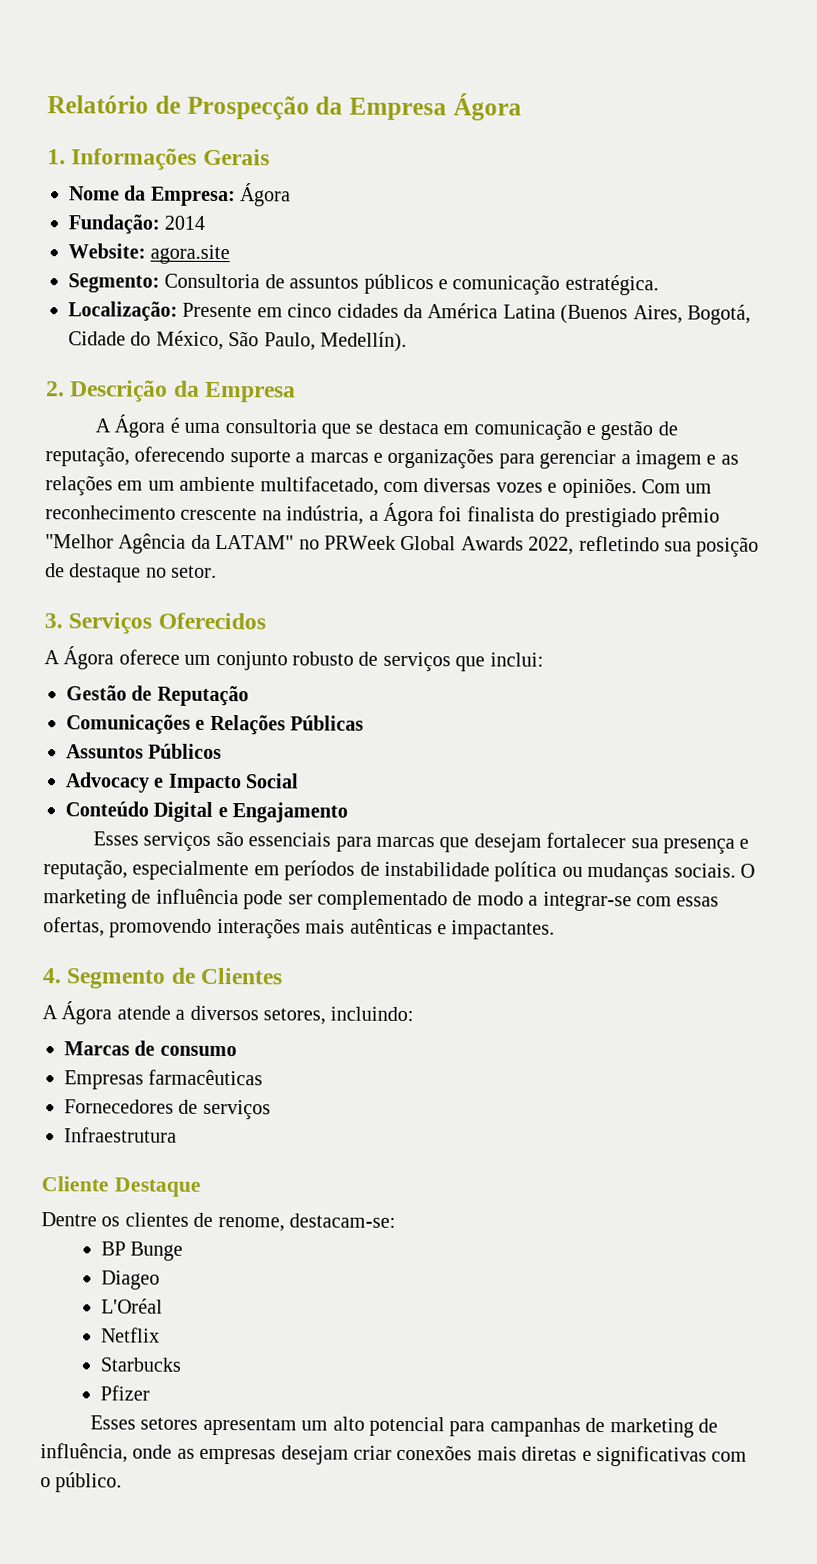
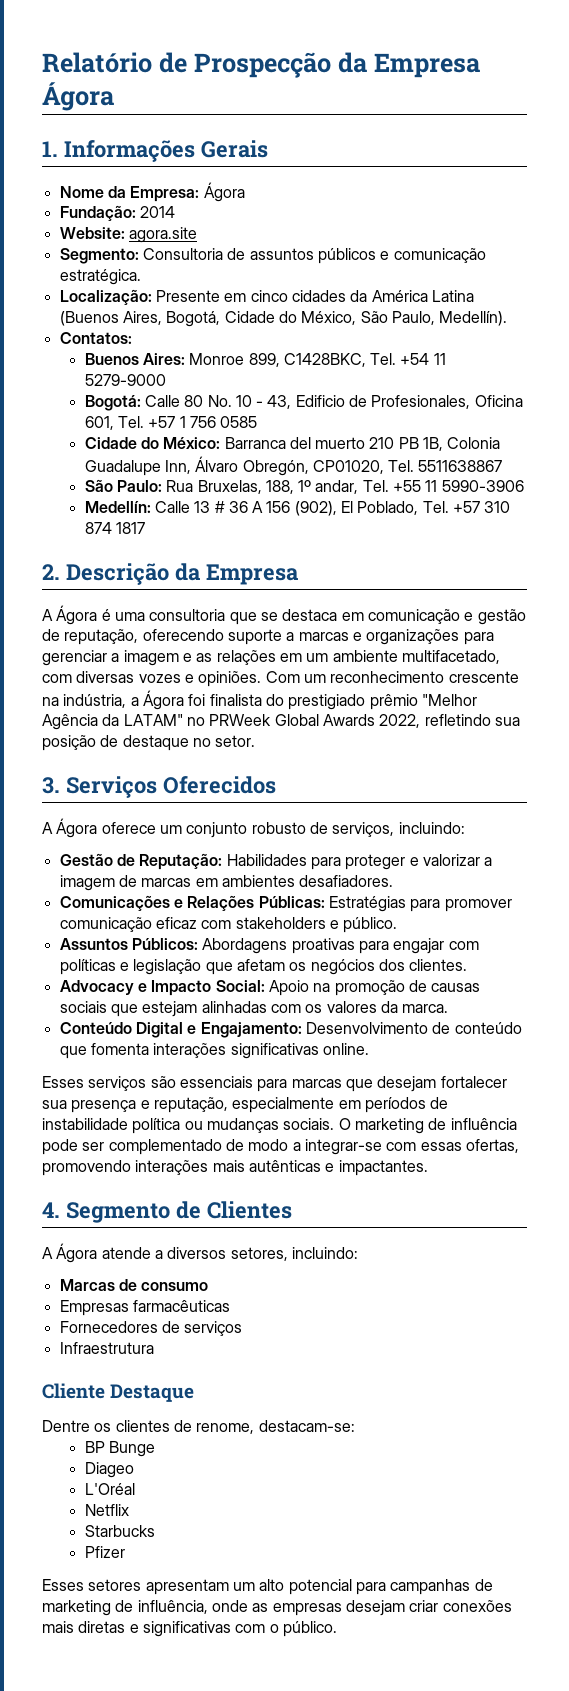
(407, 341) none -> [59,332,132,344] [84,353,446,367] [84,374,166,386] [84,395,523,411] [84,416,258,430] [84,437,501,451] [84,456,503,476] [84,479,524,494] [84,501,511,516] [84,522,145,534] // Contatos: // Buenos Aires: Monroe 899, C1428BKC, Tel. +54 11 5279-9000 // Bogotá: Calle 80 No. 10 - 43, Edificio de Profesionales, Oficina 601, Tel. +57 1 756 0585 // Cidade do México: Barranca del muerto 210 PB 1B, Colonia Guadalupe Inn, Álvaro Obregón, CP01020, Tel. 5511638867 // São Paulo: Rua Bruxelas, 188, 1º andar, Tel. +55 11 5990-3906 // Medellín: Calle 13 # 36 A 156 (902), El Poblado, Tel. +57 310 874 1817
[382,651,544,672] serviços que inclui: -> [332,822,465,837] serviços, incluindo:
[156,685,249,707] [66,714,365,736] [66,743,223,760] [65,772,300,794] [65,801,349,823] Reputação // Comunicações e Relações Públicas // Assuntos Públicos // Advocacy e Impacto Social // Conteúdo Digital e Engajamento -> [139,853,493,870] [59,875,394,891] [59,895,512,912] [59,917,398,933] [59,938,479,954] [59,959,468,975] [59,980,481,996] [59,1001,449,1017] [59,1022,522,1038] [59,1043,369,1059] Reputação: Habilidades para proteger e valorizar a imagem de marcas em ambientes desafiadores. // Comunicações e Relações Públicas: Estratégias para promover comunicação eficaz com stakeholders e público. // Assuntos Públicos: Abordagens proativas para engajar com políticas e legislação que afetam os negócios dos clientes. // Advocacy e Impacto Social: Apoio na promoção de causas sociais que estejam alinhadas com os valores da marca. // Conteúdo Digital e Engajamento: Desenvolvimento de conteúdo que fomenta interações significativas online.

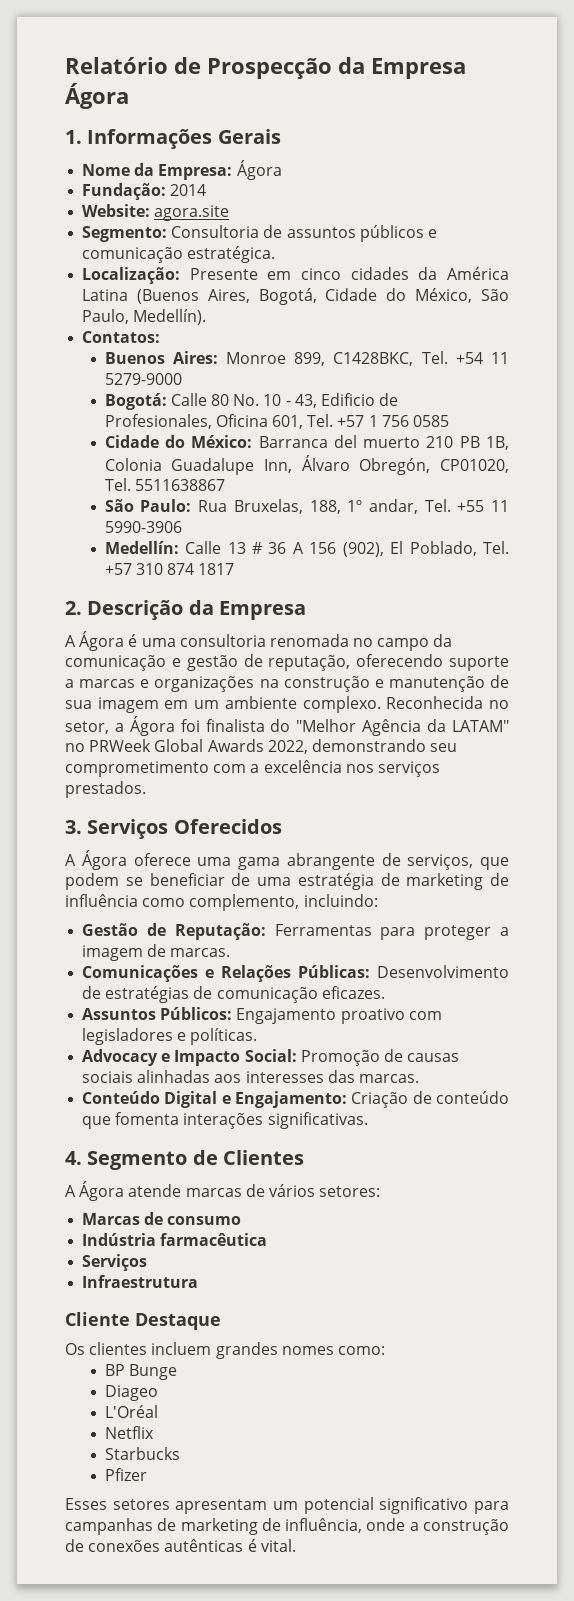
[229,609,364,625] que se destaca em -> [269,634,453,651] renomada no campo da
[463,632,494,645] [42,650,500,666] [42,671,519,687] [42,694,127,708] para gerenciar a imagem e as relações em um ambiente multifacetado, com diversas vozes e opiniões. Com um reconhecimento crescente na indústria, -> [259,675,509,692] [65,696,509,713] [65,721,109,734] na construção e manutenção de sua imagem em um ambiente complexo. Reconhecida no setor,
[288,694,418,710] prestigiado prêmio -> (291, 725) none
[424,714,520,726] [42,735,256,751] refletindo sua posição de destaque no setor. -> [311,739,458,752] [65,760,440,777] [65,781,146,798] demonstrando seu comprometimento com a excelência nos serviços prestados.
[159,822,395,838] um conjunto robusto de serviços, -> [197,853,509,870] [65,873,509,890] [65,894,300,911] uma gama abrangente de serviços, que podem se beneficiar de uma estratégia de marketing de influência como complemento,
[226,854,307,866] Habilidades -> [274,924,372,936] Ferramentas
[409,854,480,866] e valorizar -> (492, 932) none
[141,875,394,887] marcas em ambientes desafiadores. -> [170,948,231,957] marcas.
[328,896,512,912] [59,917,398,933] [59,938,479,954] [59,959,468,975] [59,980,481,996] [59,1001,449,1017] Estratégias para promover comunicação eficaz com stakeholders e público. // Assuntos Públicos: Abordagens proativas para engajar com políticas e legislação que afetam os negócios dos clientes. // Advocacy e Impacto Social: Apoio na promoção de causas sociais que estejam alinhadas com os valores da marca. -> [376,965,509,978] [82,986,385,1003] [82,1007,442,1024] [82,1028,258,1045] [82,1049,460,1066] [82,1070,419,1083] Desenvolvimento de estratégias de comunicação eficazes. // Assuntos Públicos: Engajamento proativo com legisladores e políticas. // Advocacy e Impacto Social: Promoção de causas sociais alinhadas aos interesses das marcas.
[305,1022,428,1034] Desenvolvimento -> [351,1092,409,1108] Criação
[230,1043,369,1059] [42,1076,507,1092] [42,1097,449,1113] [42,1118,517,1134] [42,1139,519,1155] [42,1160,428,1176] significativas online. // Esses serviços são essenciais para marcas que desejam fortalecer sua presença e reputação, especialmente em períodos de instabilidade política ou mudanças sociais. O marketing de influência pode ser complementado de modo a integrar-se com essas ofertas, promovendo interações mais autênticas e impactantes. -> [267,1112,368,1129] significativas.
[154,1247,358,1261] a diversos setores, incluindo: -> [185,1184,381,1197] marcas de vários setores:
[59,1300,230,1316] [59,1321,243,1336] [59,1342,154,1354] [42,1383,195,1402] [42,1420,355,1434] Empresas farmacêuticas // Fornecedores de serviços // Infraestrutura // Cliente Destaque // Dentre os clientes de renome, destacam-se: -> [82,1233,268,1246] [82,1254,148,1271] [82,1275,199,1288] [65,1312,221,1330] [65,1342,385,1359] Indústria farmacêutica // Serviços // Infraestrutura // Cliente Destaque // Os clientes incluem grandes nomes como:
[259,1579,352,1595] alto potencial -> [303,1497,469,1514] potencial significativo
[252,1600,512,1616] [42,1621,337,1637] as empresas desejam criar conexões mais diretas e significativas com o público. -> [409,1519,509,1535] [65,1539,296,1552] a construção de conexões autênticas é vital.

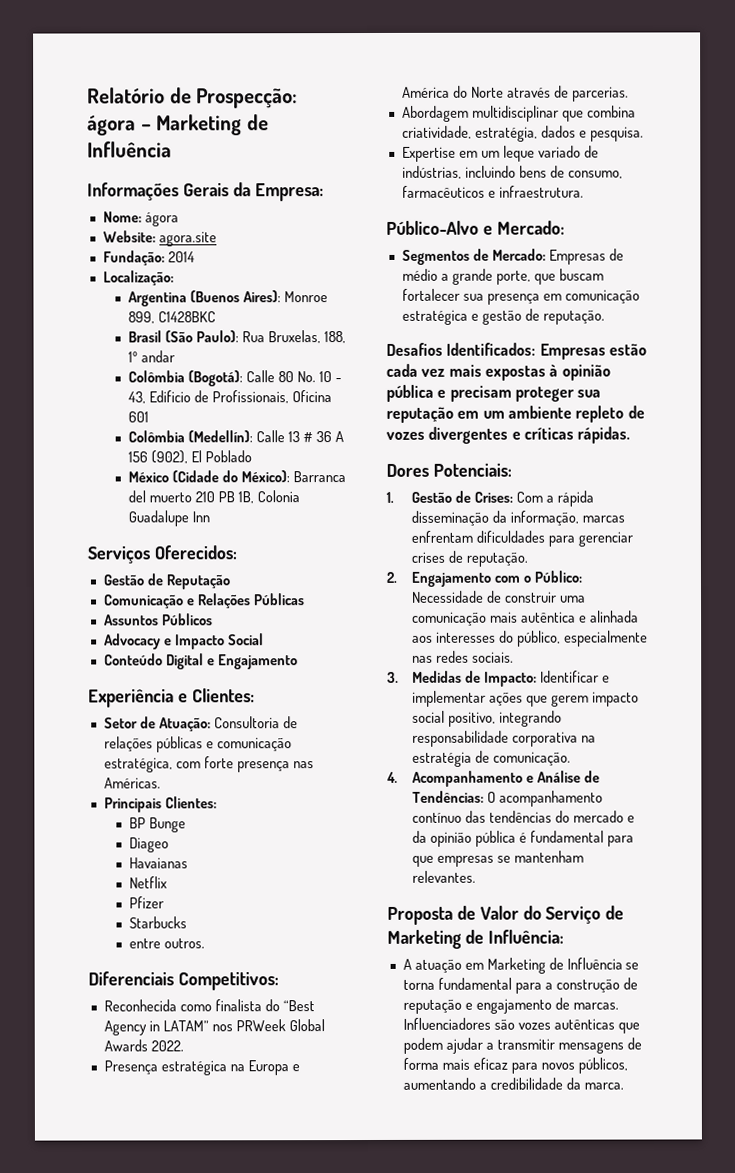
[207,57,466,79] [65,83,129,109] [65,130,82,144] Prospecção da Empresa Ágora // 1. -> [196,88,299,109] [87,114,269,136] [87,141,172,158] Prospecção: ágora – Marketing de Influência //
[82,164,131,176] // Nome -> (229, 189) none
[236,160,282,180] [82,183,207,200] [82,204,230,221] [82,225,437,242] [82,246,276,263] [82,267,509,284] [82,288,510,305] [82,309,207,325] [82,331,161,343] [104,351,509,366] [104,373,182,385] [104,393,167,410] Ágora // Fundação: 2014 // Website: agora.site // Segmento: Consultoria de assuntos públicos e comunicação estratégica. // Localização: Presente em cinco cidades da América Latina (Buenos Aires, Bogotá, Cidade do México, São Paulo, Medellín). // Contatos: // Buenos Aires: Monroe 899, C1428BKC, Tel. +54 11 5279-9000 // Bogotá: -> [102,211,179,227] [102,230,217,247] [102,250,195,266] [102,270,174,286] [128,290,328,307] [128,311,216,324] [128,330,346,344] [128,350,175,363] [128,370,243,387] // Nome: ágora // Website: agora.site // Fundação: 2014 // Localização: // Argentina (Buenos Aires): Monroe 899, C1428BKC // Brasil (São Paulo): Rua Bruxelas, 188, 1º andar // Colômbia (Bogotá):
[104,414,449,429] [104,435,253,448] Profesionales, Oficina 601, Tel. +57 1 756 0585 // Cidade do México: -> [211,390,332,404] [128,411,150,423] [128,430,344,443] [128,450,252,464] [128,470,290,483] Profissionais, Oficina 601 // Colômbia (Medellín): Calle 13 # 36 A 156 (902), El Poblado // México (Cidade do México):
[264,455,509,475] [104,478,225,491] [104,499,510,514] [104,521,182,533] [104,541,510,557] [104,563,235,575] [65,600,306,620] [65,631,453,651] [65,654,509,671] [65,675,509,692] [65,696,509,713] [65,716,510,736] [65,739,458,754] [65,760,440,777] [65,781,146,798] [65,819,282,839] [65,850,509,870] [65,873,509,890] [65,894,378,911] [82,923,509,940] [82,944,231,961] [82,965,509,982] [82,986,385,1003] [82,1007,442,1024] [82,1028,258,1045] [82,1049,460,1066] [82,1070,419,1083] [82,1091,509,1108] [82,1112,368,1129] [65,1150,304,1170] [65,1181,381,1201] [82,1212,242,1225] [82,1233,268,1246] [82,1254,148,1271] [82,1275,199,1288] [65,1312,221,1330] [65,1342,385,1359] Inn, Álvaro Obregón, CP01020, Tel. 5511638867 // São Paulo: Rua Bruxelas, 188, 1º andar, Tel. +55 11 5990-3906 // Medellín: Calle 13 # 36 A 156 (902), El Poblado, Tel. +57 310 874 1817 // 2. Descrição da Empresa // A Ágora é uma consultoria renomada no campo da comunicação e gestão de reputação, oferecendo suporte a marcas e organizações na construção e manutenção de sua imagem em um ambiente complexo. Reconhecida no setor, a Ágora foi finalista do "Melhor Agência da LATAM" no PRWeek Global Awards 2022, demonstrando seu comprometimento com a excelência nos serviços prestados. // 3. Serviços Oferecidos // A Ágora oferece uma gama abrangente de serviços, que podem se beneficiar de uma estratégia de marketing de influência como complemento, incluindo: // Gestão de Reputação: Ferramentas para proteger a imagem de marcas. // Comunicações e Relações Públicas: Desenvolvimento de estratégias de comunicação eficazes. // Assuntos Públicos: Engajamento proativo com legisladores e políticas. // Advocacy e Impacto Social: Promoção de causas sociais alinhadas aos interesses das marcas. // Conteúdo Digital e Engajamento: Criação de conteúdo que fomenta interações significativas. // 4. Segmento de Clientes // A Ágora atende marcas de vários setores: // Marcas de consumo // Indústria farmacêutica // Serviços // Infraestrutura // Cliente Destaque // Os clientes incluem grandes nomes como: -> [191,511,210,523] [87,545,237,564] [102,573,231,590] [103,593,305,609] [103,613,213,626] [103,633,264,650] [103,653,298,670] [88,688,255,708] [103,716,298,732] [103,736,292,753] [103,756,314,773] [103,777,161,789] [103,796,217,813] Inn // Serviços Oferecidos: // Gestão de Reputação // Comunicação e Relações Públicas // Assuntos Públicos // Advocacy e Impacto Social // Conteúdo Digital e Engajamento // Experiência e Clientes: // Setor de Atuação: Consultoria de relações públicas e comunicação estratégica, com forte presença nas Américas. // Principais Clientes:
[104,1405,158,1418] L'Oréal -> [129,857,189,869] Havaianas
(154, 1432) none -> [129,896,165,909] // Pfizer
[104,1468,147,1481] [65,1497,509,1514] [65,1518,509,1535] [65,1539,296,1552] Pfizer // Esses setores apresentam um potencial significativo para campanhas de marketing de influência, onde a construção de conexões autênticas é vital. -> [129,938,205,949] [88,971,279,991] [103,999,315,1012] [103,1019,325,1036] [103,1039,184,1052] [103,1060,300,1076] [401,85,629,102] [401,105,636,122] [401,125,644,142] [401,145,599,162] [401,165,623,179] [401,185,584,198] [386,220,565,235] [401,248,624,265] [401,268,604,285] [401,288,640,305] [401,308,605,325] [386,342,647,360] [386,363,611,381] [386,384,602,402] [386,405,645,423] [386,426,631,444] [386,462,512,477] [386,490,594,507] [411,510,625,526] [411,530,633,547] [411,550,528,567] [386,570,582,587] [412,590,586,603] [412,610,639,626] [412,630,648,647] [412,650,514,663] [387,670,610,687] [412,690,639,707] [412,710,562,727] [412,730,596,747] [412,750,571,767] [386,770,600,787] [412,790,603,807] [412,810,635,823] [412,830,634,847] [412,850,584,867] [412,870,477,883] [387,905,625,925] [387,929,564,949] [402,957,640,974] [402,977,638,994] [402,997,619,1014] [402,1017,640,1034] [402,1037,642,1054] [402,1057,628,1074] [402,1077,624,1090] entre outros. // Diferenciais Competitivos: // Reconhecida como finalista do “Best Agency in LATAM” nos PRWeek Global Awards 2022. // Presença estratégica na Europa e América do Norte através de parcerias. // Abordagem multidisciplinar que combina criatividade, estratégia, dados e pesquisa. // Expertise em um leque variado de indústrias, incluindo bens de consumo, farmacêuticos e infraestrutura. // Público-Alvo e Mercado: // Segmentos de Mercado: Empresas de médio a grande porte, que buscam fortalecer sua presença em comunicação estratégica e gestão de reputação. // Desafios Identificados: Empresas estão cada vez mais expostas à opinião pública e precisam proteger sua reputação em um ambiente repleto de vozes divergentes e críticas rápidas. // Dores Potenciais: // 1. Gestão de Crises: Com a rápida disseminação da informação, marcas enfrentam dificuldades para gerenciar crises de reputação. // 2. Engajamento com o Público: Necessidade de construir uma comunicação mais autêntica e alinhada aos interesses do público, especialmente nas redes sociais. // 3. Medidas de Impacto: Identificar e implementar ações que gerem impacto social positivo, integrando responsabilidade corporativa na estratégia de comunicação. // 4. Acompanhamento e Análise de Tendências: O acompanhamento contínuo das tendências do mercado e da opinião pública é fundamental para que empresas se mantenham relevantes. // Proposta de Valor do Serviço de Marketing de Influência: // A atuação em Marketing de Influência se torna fundamental para a construção de reputação e engajamento de marcas. Influenciadores são vozes autênticas que podem ajudar a transmitir mensagens de forma mais eficaz para novos públicos, aumentando a credibilidade da marca.

